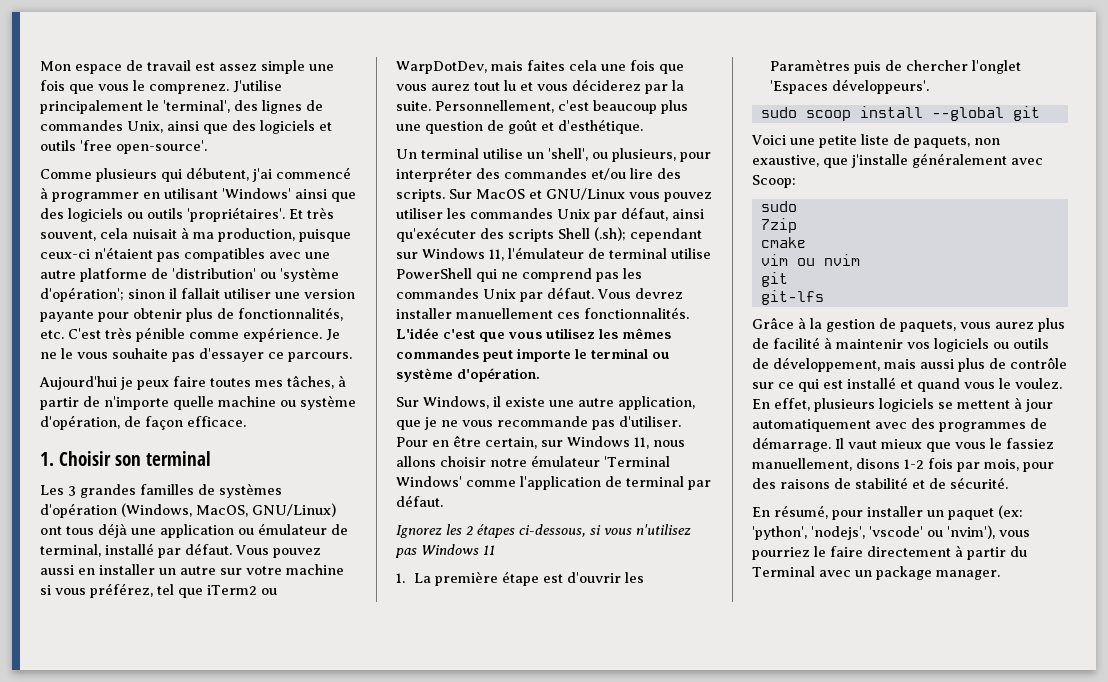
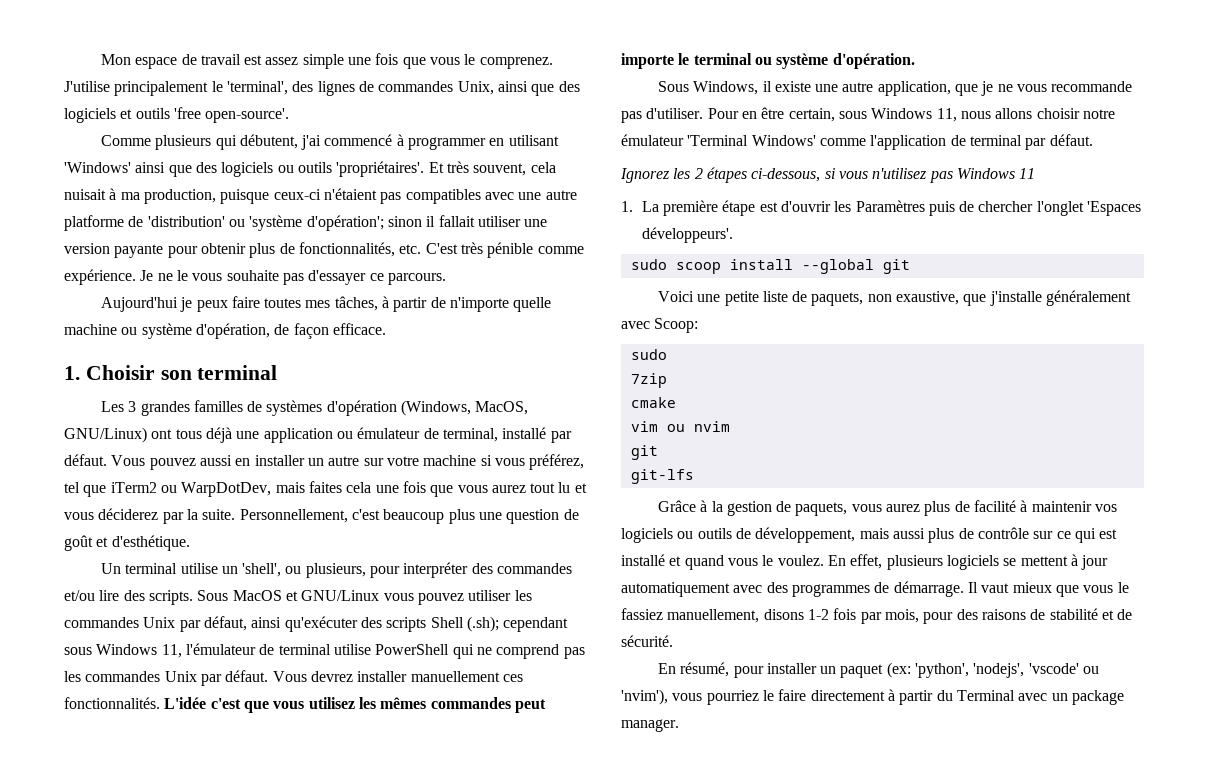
[449,189,472,199] Sur -> [197,590,229,601] Sous
[396,252,418,259] sur -> [64,647,92,655] sous
[396,397,419,407] Sur -> [657,81,689,92] Sous
[541,440,563,447] sur -> [838,111,867,119] sous

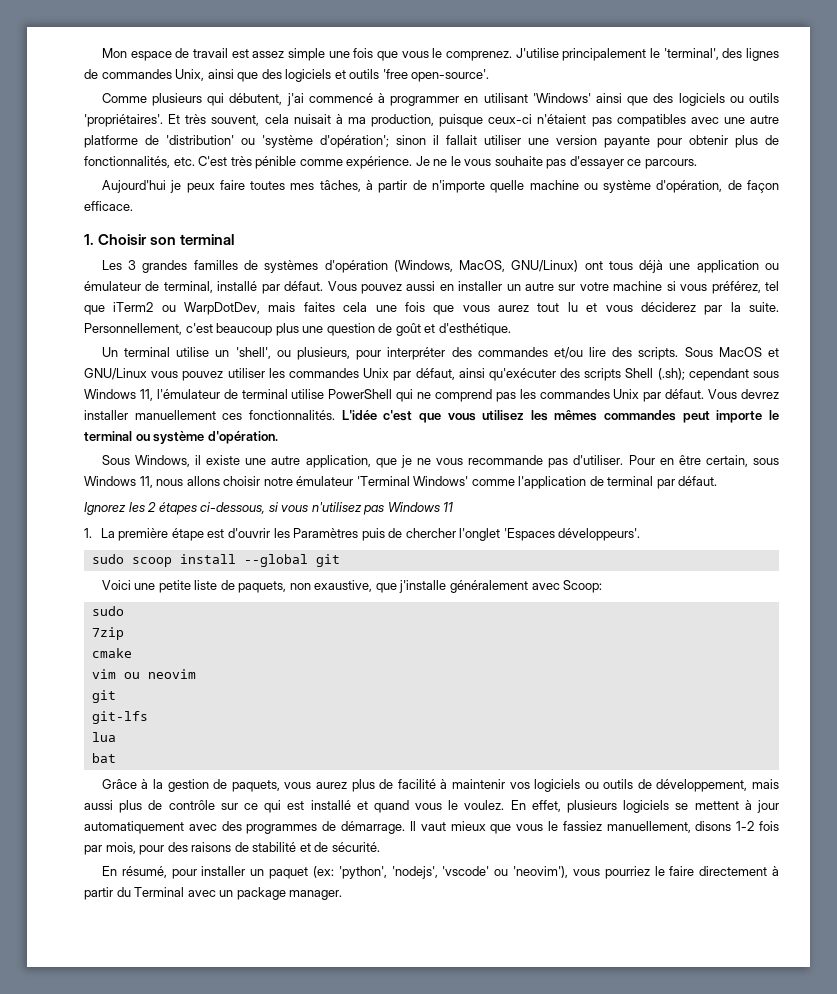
[693,421,730,432] nvim -> [147,669,196,679] neovim
(694, 476) none -> [91,732,116,742] [91,753,116,763] // lua // bat
[621,689,668,705] 'nvim'), -> [513,866,569,878] 'neovim'),

